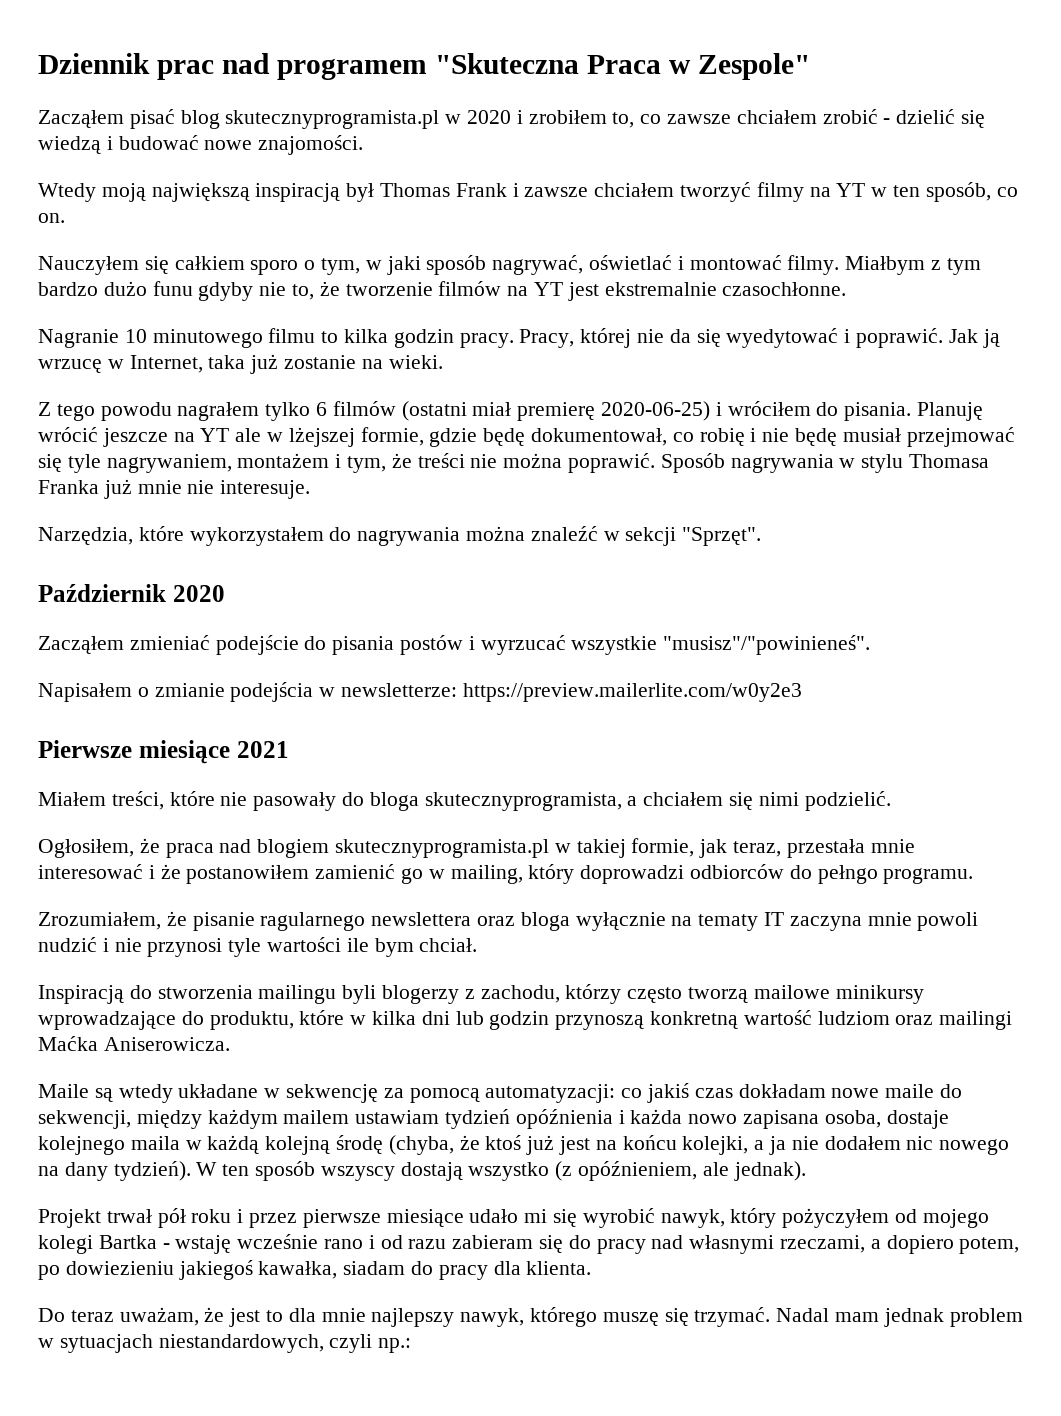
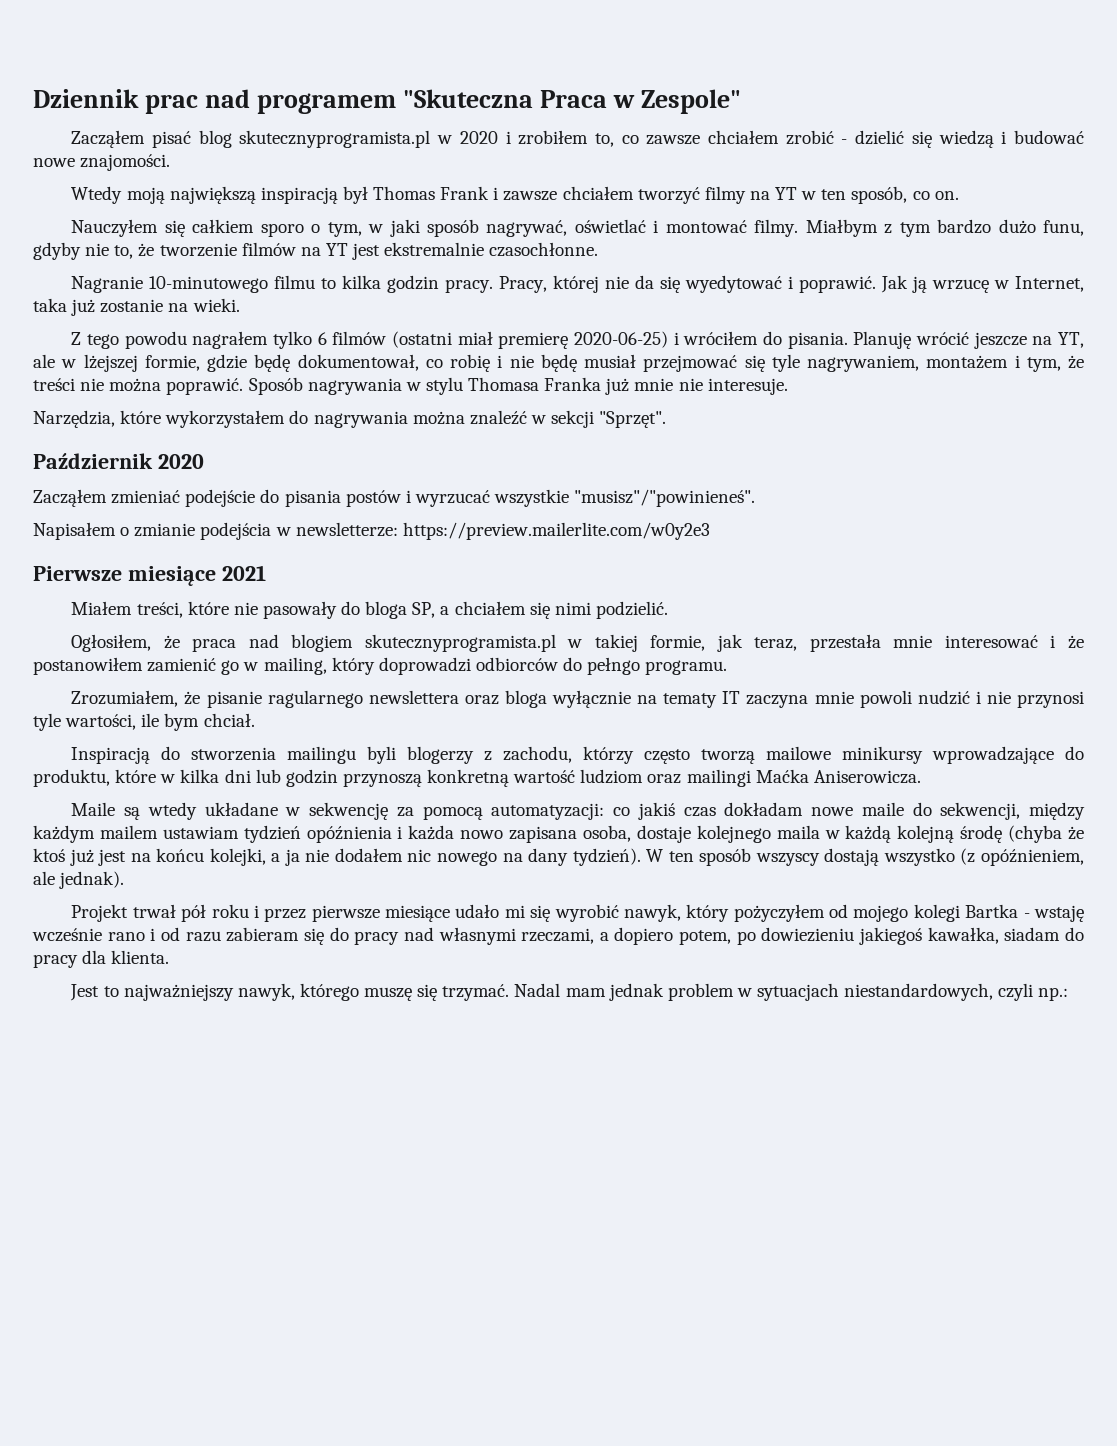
[152,281,193,296] funu -> [1042,220,1084,236] funu,
[124,329,263,348] 10 minutowego -> [149,276,269,293] 10-minutowego
[200,428,230,442] YT -> [1058,332,1084,348] YT,
[424,792,622,811] skutecznyprogramista, -> [412,602,436,618] SP,
[267,937,342,952] wartości -> [65,714,137,730] wartości,
[388,1135,454,1155] (chyba, -> [1008,825,1063,843] (chyba
[38,1307,455,1327] Do teraz uważam, że jest to dla mnie najlepszy -> [70,984,234,1001] Jest to najważniejszy

